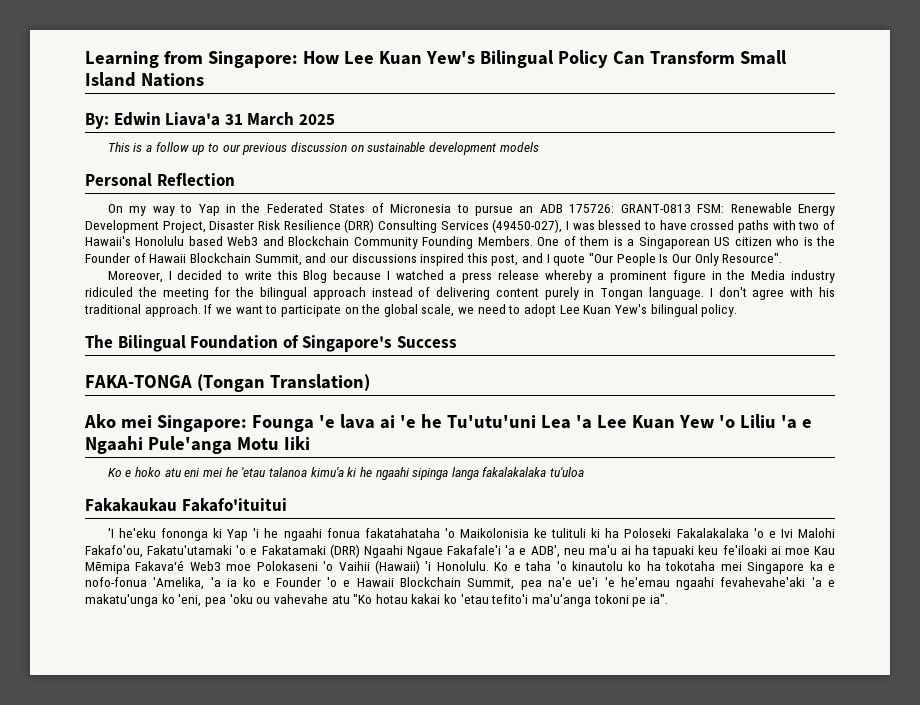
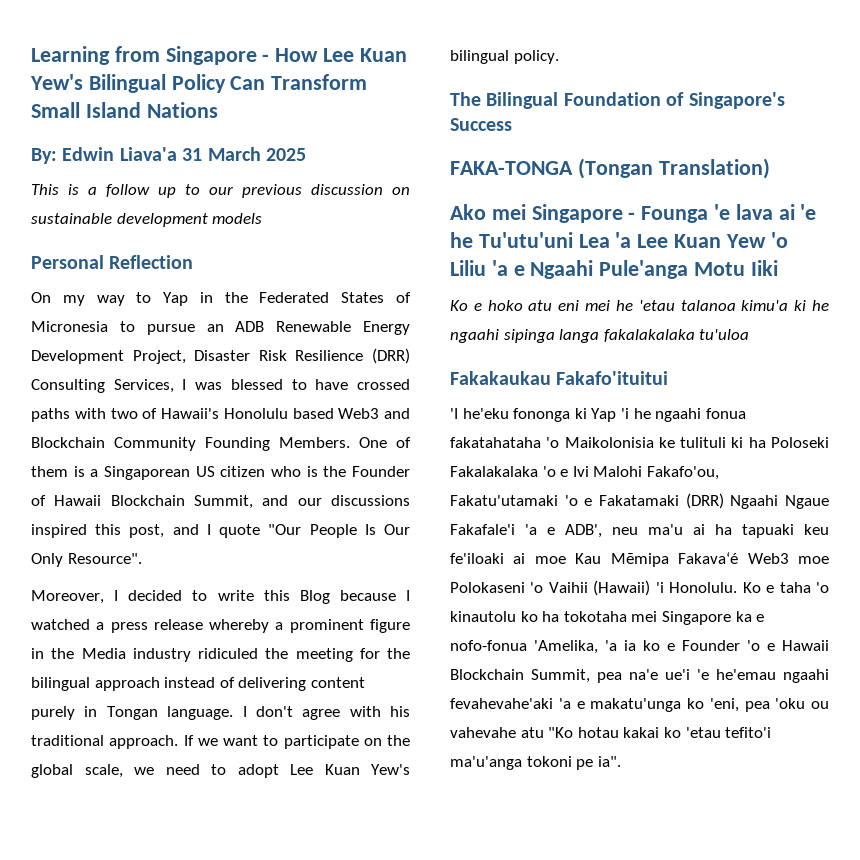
[207,51,298,68] Singapore: -> [165,46,270,65] Singapore -
[569,204,725,213] 175726: GRANT-0813 FSM: -> (265, 326) none
[440,219,563,233] Services (49450-027), -> [113,379,174,393] Services,
[156,415,247,432] Singapore: -> [531,204,636,223] Singapore -

